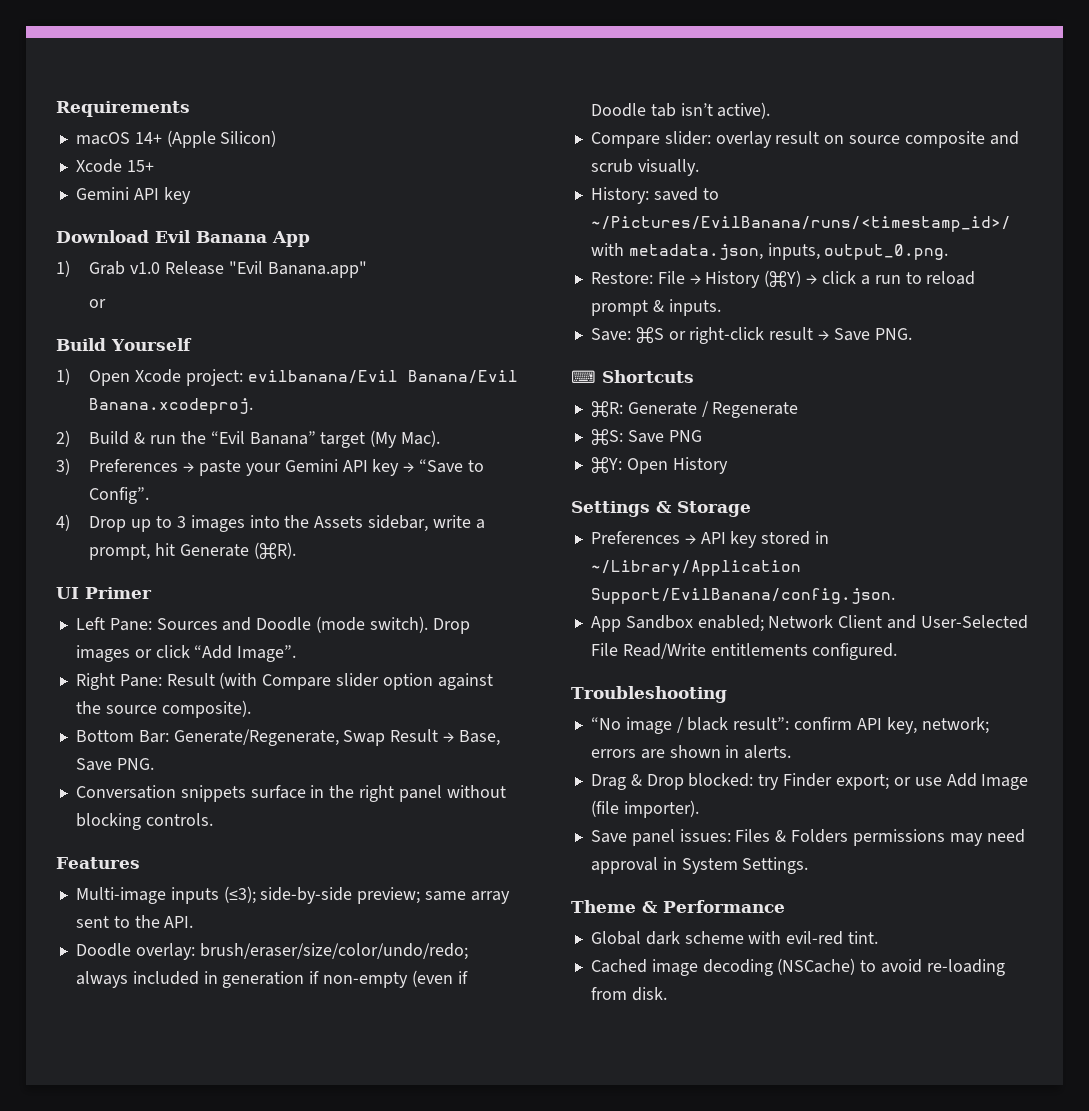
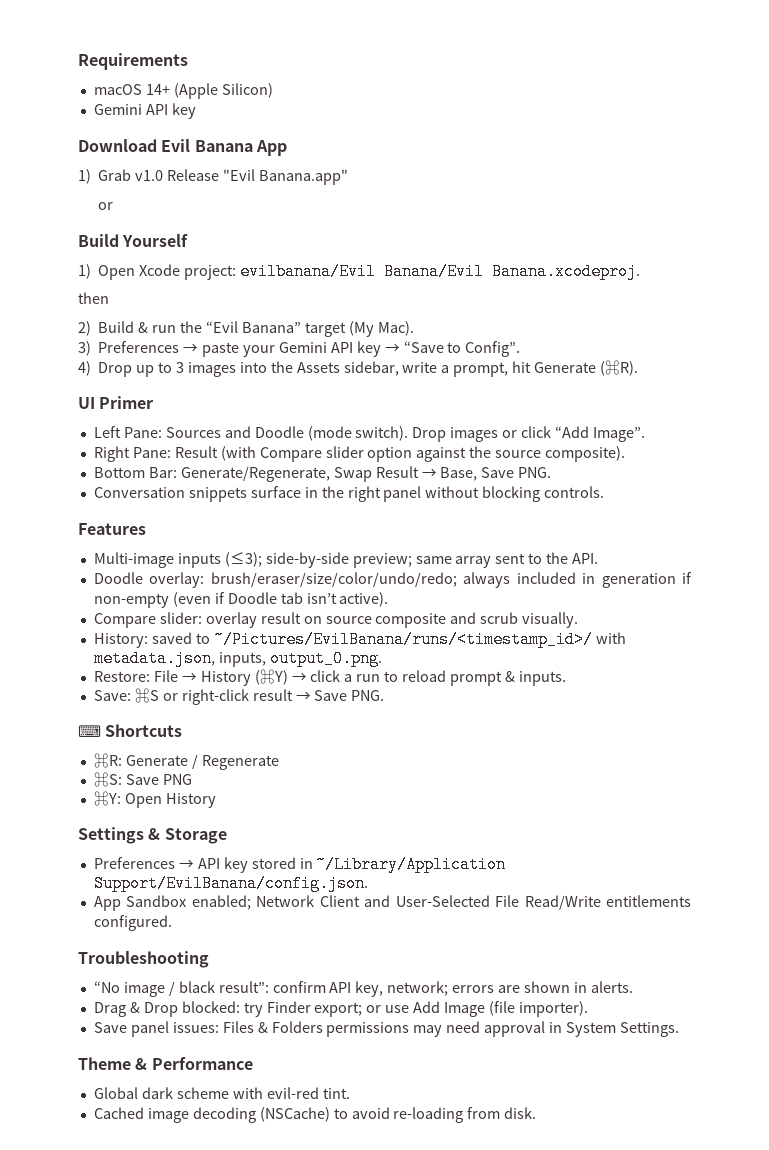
[75,159,154,173] // Xcode 15+ -> (273, 90) none
(254, 406) none -> [78,292,109,304] // then

